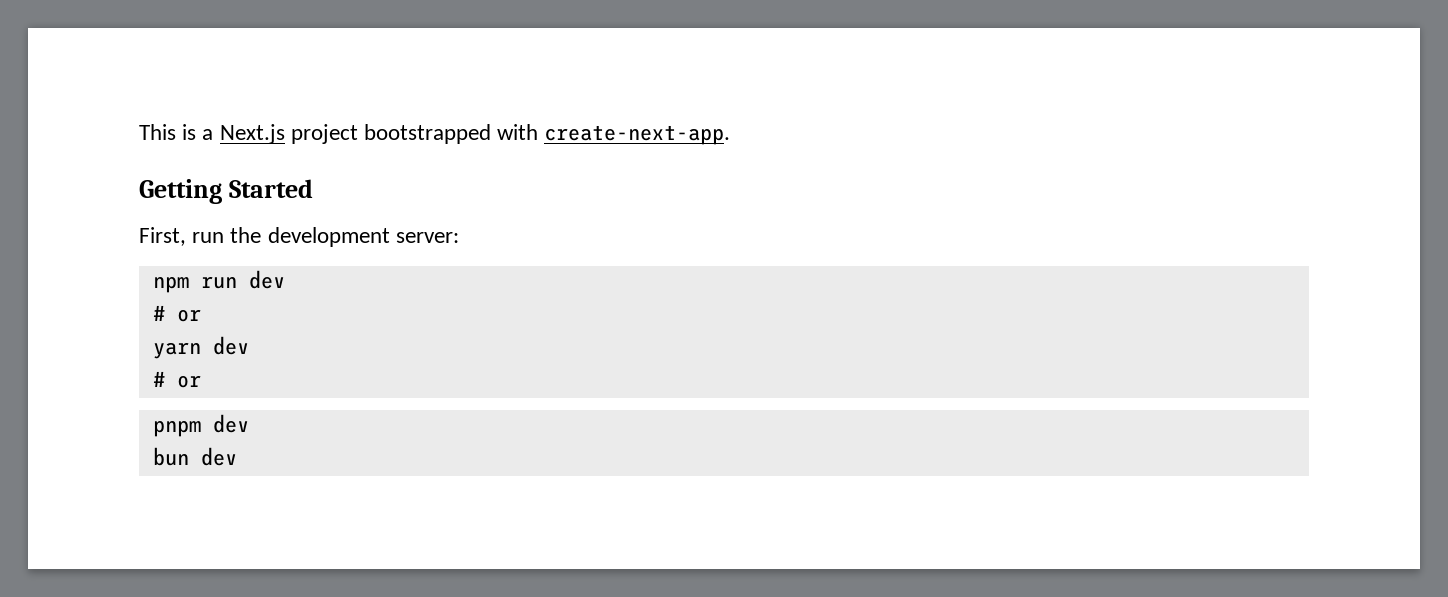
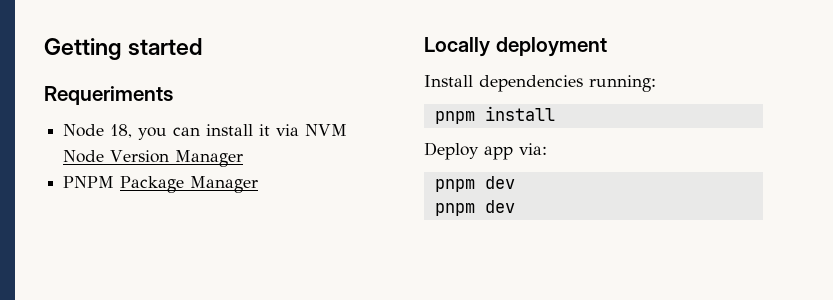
[139,124,731,145] [139,179,313,204] [139,227,459,247] [152,270,285,293] [152,305,201,322] [152,336,249,359] [152,371,201,388] This is a Next.js project bootstrapped with create-next-app. // Getting Started // First, run the development server: // npm run dev // # or // yarn dev // # or -> [44,38,204,60] [44,86,173,105] [63,124,348,140] [63,150,244,167] [63,176,259,193] [424,37,607,57] [424,75,656,92] [434,106,555,124] [424,142,547,160] Getting started // Requeriments // Node 18, you can install it via NVM Node Version Manager // PNPM Package Manager // Locally deployment // Install dependencies running: // pnpm install // Deploy app via:
[152,447,189,466] bun -> [434,203,475,216] pnpm

